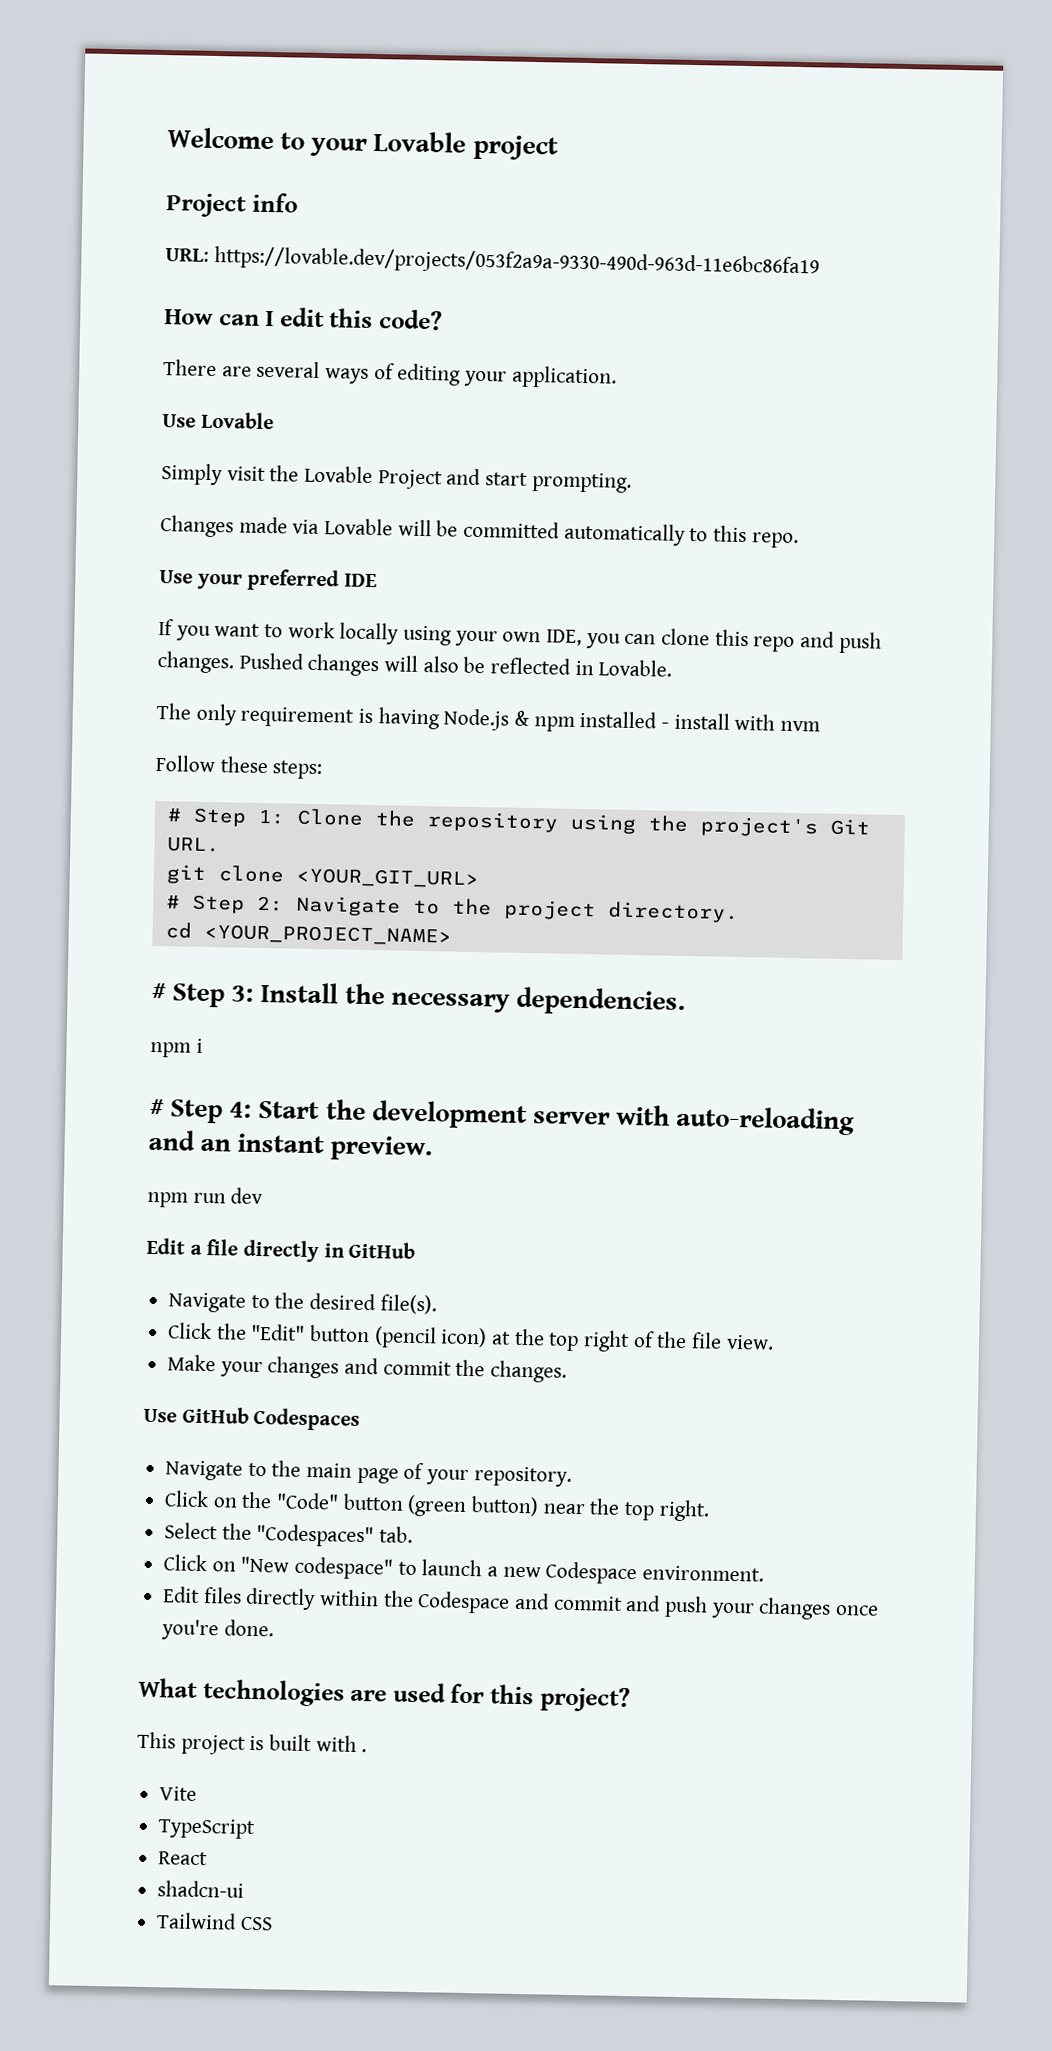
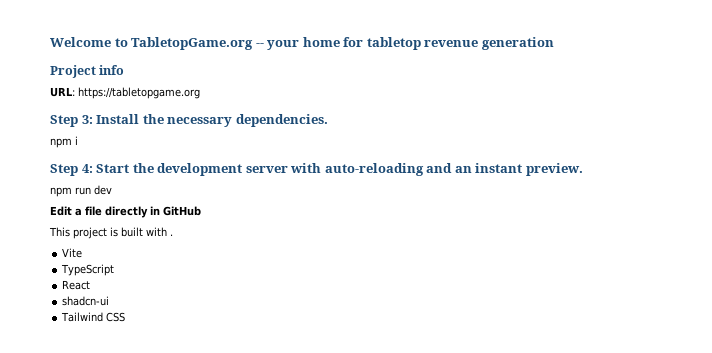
[310,130,558,161] [166,192,298,218] [165,245,820,279] [164,307,444,331] [163,359,617,389] [162,411,274,430] [161,463,632,493] [160,515,799,549] [159,568,378,592] [158,619,882,654] [157,650,673,677] [156,702,821,732] [155,754,323,780] [166,807,870,838] [166,837,220,853] [165,864,479,889] [165,894,739,923] [164,922,452,946] [151,982,166,1001] your Lovable project // Project info // URL: https://lovable.dev/projects/053f2a9a-9330-490d-963d-11e6bc86fa19 // How can I edit this code? // There are several ways of editing your application. // Use Lovable // Simply visit the Lovable Project and start prompting. // Changes made via Lovable will be committed automatically to this repo. // Use your preferred IDE // If you want to work locally using your own IDE, you can clone this repo and push changes. Pushed changes will also be reflected in Lovable. // The only requirement is having Node.js & npm installed - install with nvm // Follow these steps: // # Step 1: Clone the repository using the project's Git URL. // git clone <YOUR_GIT_URL> // # Step 2: Navigate to the project directory. // cd <YOUR_PROJECT_NAME> // # -> [131,37,554,50] [50,65,125,78] [50,87,200,99] TabletopGame.org -- your home for tabletop revenue generation // Project info // URL: https://tabletopgame.org //
[149,1098,164,1117] # -> (78, 140) none
[168,1292,437,1315] [168,1322,774,1353] [167,1354,568,1383] [143,1406,361,1431] [165,1460,572,1487] [164,1490,710,1522] [164,1522,414,1548] [163,1554,765,1585] [163,1586,880,1620] [161,1619,274,1641] [138,1677,631,1713] // Navigate to the desired file(s). // Click the "Edit" button (pencil icon) at the top right of the file view. // Make your changes and commit the changes. // Use GitHub Codespaces // Navigate to the main page of your repository. // Click on the "Code" button (green button) near the top right. // Select the "Codespaces" tab. // Click on "New codespace" to launch a new Codespace environment. // Edit files directly within the Codespace and commit and push your changes once you're done. // What technologies are used for this project? -> (201, 211) none

